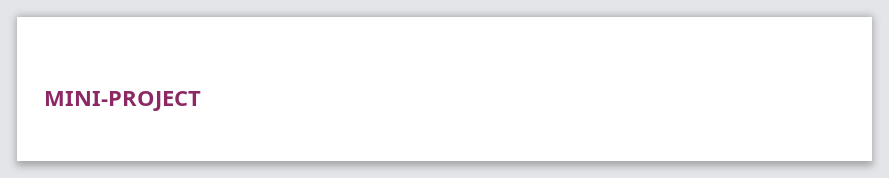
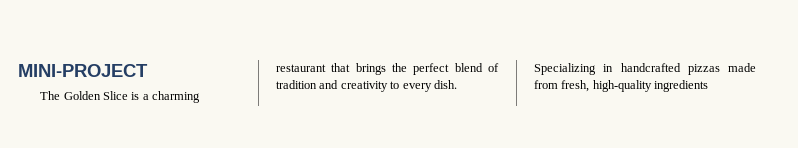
(201, 101) none -> [40,91,201,103] [276,63,499,75] [276,80,457,92] [534,63,756,75] [534,80,709,92] // The Golden Slice is a charming restaurant that brings the perfect blend of tradition and creativity to every dish. Specializing in handcrafted pizzas made from fresh, high-quality ingredients

